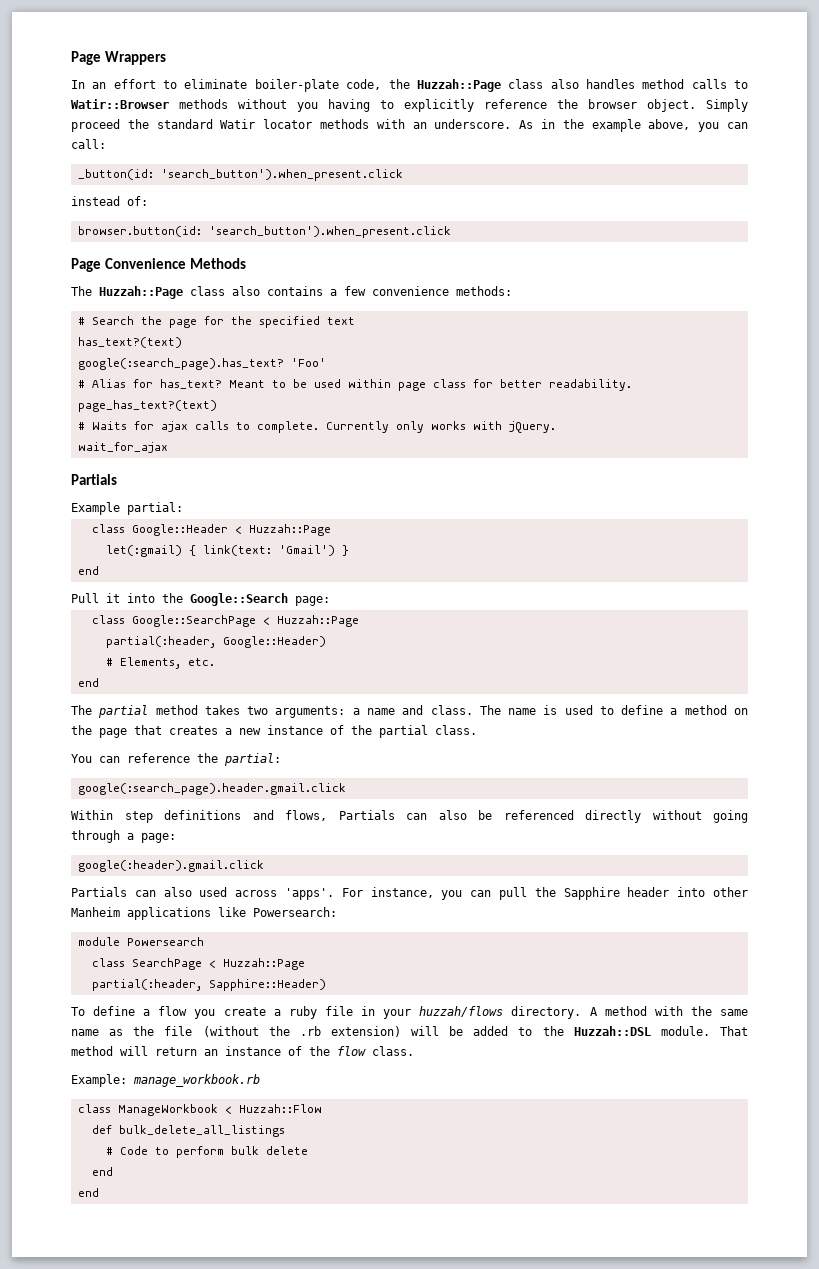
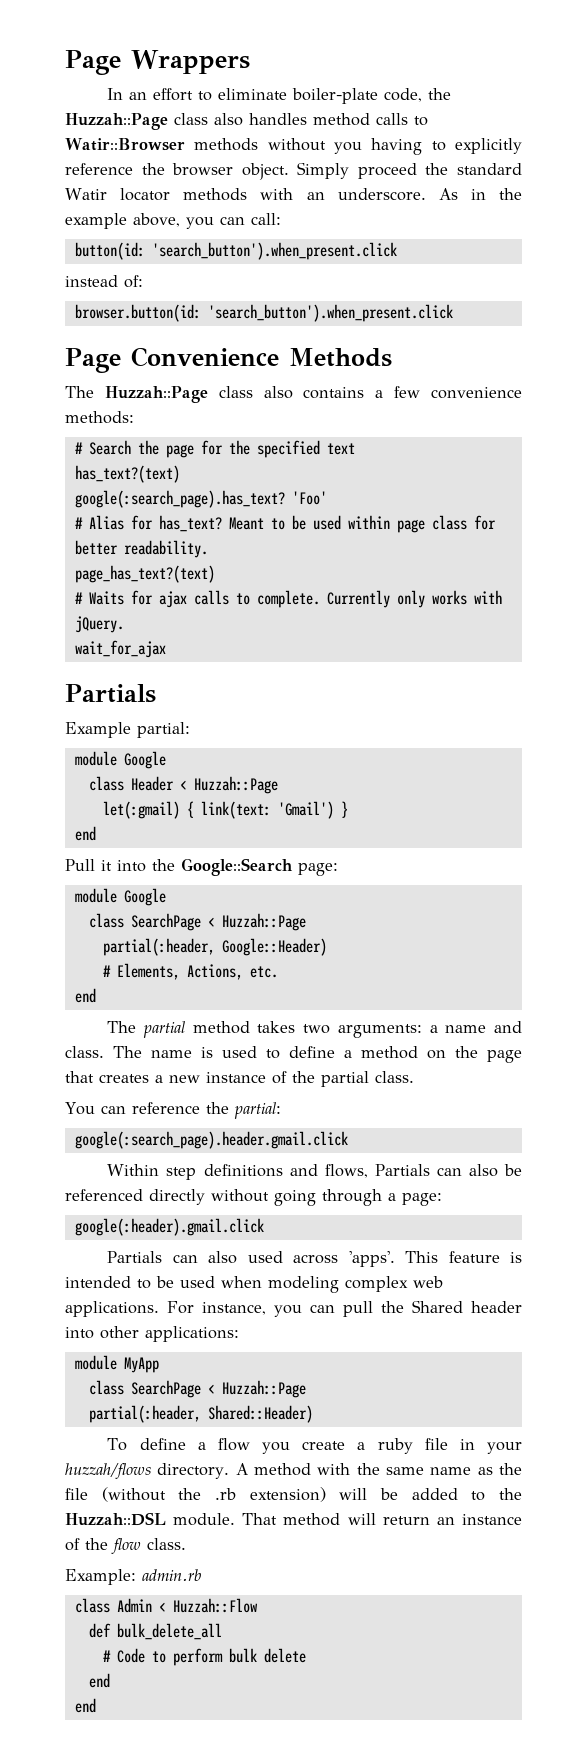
[77,169,154,180] _button(id: -> [74,242,145,260] button(id:
[91,524,228,536] // class Google::Header -> [74,751,166,769] [88,776,174,791] // module Google // class Header
[91,615,256,627] // class Google::SearchPage -> [74,888,166,906] [88,913,201,931] // module Google // class SearchPage
(181, 663) none -> [186,964,243,980] Actions,
(334, 894) none -> [405,1251,522,1263] [65,1276,443,1293] [65,1301,159,1317] This feature is intended to be used when modeling complex web applications.
[563,887,620,900] Sapphire -> [412,1300,463,1313] Shared
[71,907,337,920] [77,937,204,946] [91,958,305,970] [91,979,326,991] Manheim applications like Powersearch: // module Powersearch // class SearchPage < Huzzah::Page // partial(:header, Sapphire::Header) -> [145,1326,239,1342] [74,1355,159,1373] [88,1380,306,1398] [88,1405,313,1423] applications: // module MyApp // class SearchPage < Huzzah::Page // partial(:header, Shared::Header)
[133,1074,260,1087] [77,1104,218,1116] manage_workbook.rb // class ManageWorkbook -> [142,1569,201,1581] [74,1598,152,1613] admin.rb // class Admin
[118,1125,285,1137] bulk_delete_all_listings -> [116,1623,222,1640] bulk_delete_all

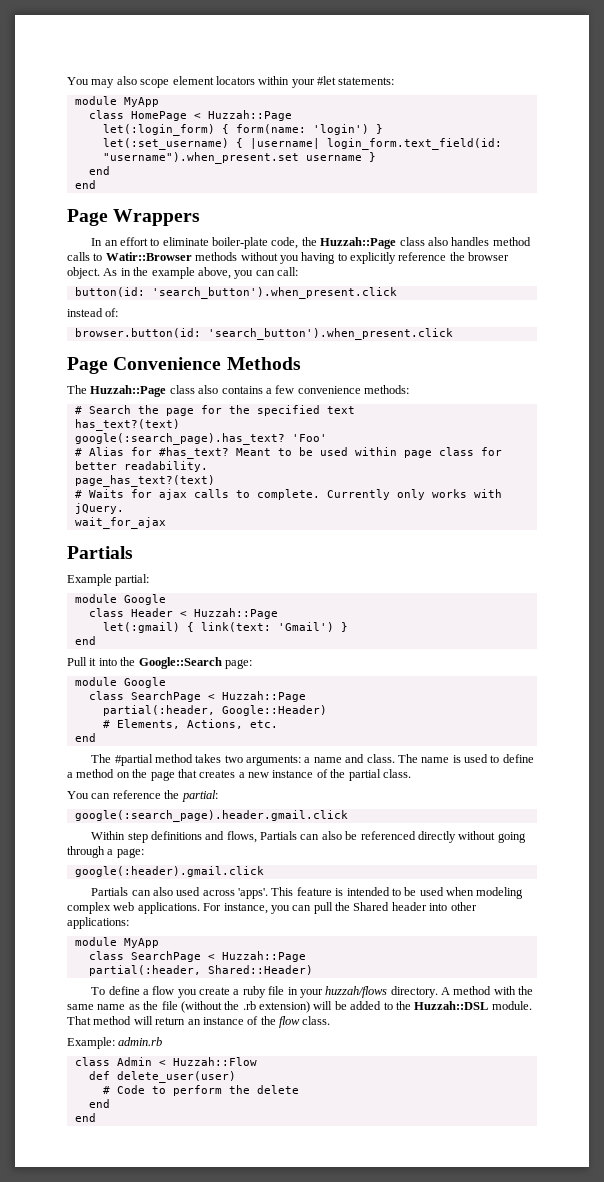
(65, 62) none -> [67,76,395,88] [74,96,159,107] [88,110,292,121] [102,124,383,136] [102,138,502,150] [102,152,376,164] [88,166,110,175] [74,180,96,189] You may also scope element locators within your #let statements: // module MyApp // class HomePage < Huzzah::Page // let(:login_form) { form(name: 'login') } // let(:set_username) { |username| login_form.text_field(id: "username").when_present.set username } // end // end //
[297,162,522,179] [65,188,426,201] Simply proceed the standard Watir locator methods with an underscore. -> (100, 273) none
[158,515,222,532] has_text? -> [158,447,229,459] #has_text?
[143,1021,186,1038] partial -> [114,754,153,766] #partial
[116,1623,222,1640] bulk_delete_all -> [116,1071,236,1083] delete_user(user)
[228,1648,257,1663] bulk -> [228,1085,250,1094] the

